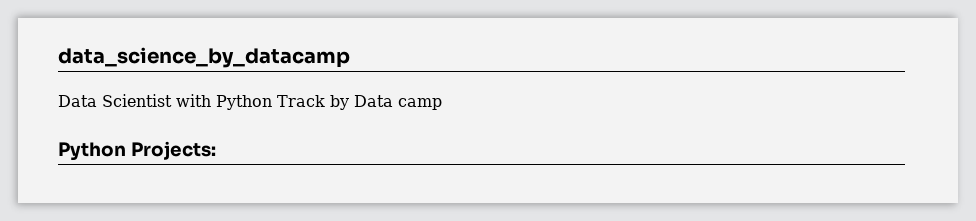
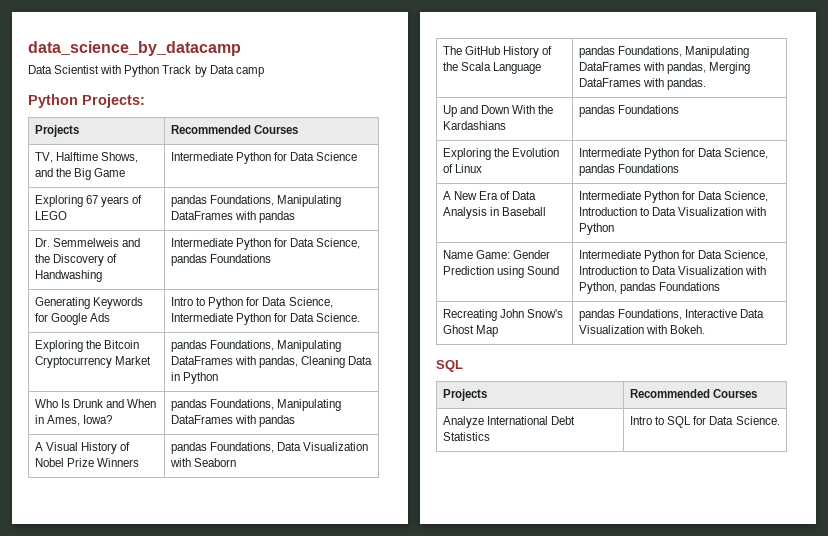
(216, 150) none -> [35,125,80,137] [171,125,299,134] [35,152,139,163] [35,168,126,180] [171,152,358,164] [35,195,143,207] [35,211,68,220] [171,195,342,207] [171,211,296,223] [35,238,141,247] [35,254,118,266] [35,270,103,282] [171,238,361,250] [171,254,272,266] [35,297,144,309] [35,313,111,325] [171,297,333,309] [171,313,361,325] [35,340,140,352] [35,356,152,368] [171,340,342,352] [171,356,373,368] [171,372,219,384] [35,399,157,408] [35,415,113,426] [171,399,342,411] [171,415,296,427] [35,442,131,454] [35,458,140,467] [171,442,369,454] [170,458,237,467] [443,46,553,58] [443,62,542,74] [579,46,750,58] [579,62,751,74] [579,78,707,90] [443,105,554,117] [443,121,507,130] [579,105,680,117] [443,148,560,160] [443,164,483,173] [579,148,769,160] [579,164,680,176] [443,191,537,200] [443,207,547,219] [579,191,769,203] [579,207,767,216] [579,223,615,235] [443,250,551,259] [443,266,560,278] [579,250,769,262] [579,266,767,275] [579,282,721,294] [443,309,564,321] [443,325,499,337] [579,309,765,321] [579,325,706,334] [436,360,463,372] [443,389,488,401] [630,389,758,398] [443,416,576,428] [443,432,491,441] [630,416,780,428] // Projects | Recommended Courses // TV, Halftime Shows, and the Big Game | Intermediate Python for Data Science // Exploring 67 years of LEGO | pandas Foundations, Manipulating DataFrames with pandas // Dr. Semmelweis and the Discovery of Handwashing | Intermediate Python for Data Science, pandas Foundations // Generating Keywords for Google Ads | Intro to Python for Data Science, Intermediate Python for Data Science. // Exploring the Bitcoin Cryptocurrency Market | pandas Foundations, Manipulating DataFrames with pandas, Cleaning Data in Python // Who Is Drunk and When in Ames, Iowa? | pandas Foundations, Manipulating DataFrames with pandas // A Visual History of Nobel Prize Winners | pandas Foundations, Data Visualization with Seaborn // The GitHub History of the Scala Language | pandas Foundations, Manipulating DataFrames with pandas, Merging DataFrames with pandas. // Up and Down With the Kardashians | pandas Foundations // Exploring the Evolution of Linux | Intermediate Python for Data Science, pandas Foundations // A New Era of Data Analysis in Baseball | Intermediate Python for Data Science, Introduction to Data Visualization with Python // Name Game: Gender Prediction using Sound | Intermediate Python for Data Science, Introduction to Data Visualization with Python, pandas Foundations // Recreating John Snow's Ghost Map | pandas Foundations, Interactive Data Visualization with Bokeh. // SQL // Projects | Recommended Courses // Analyze International Debt Statistics | Intro to SQL for Data Science.

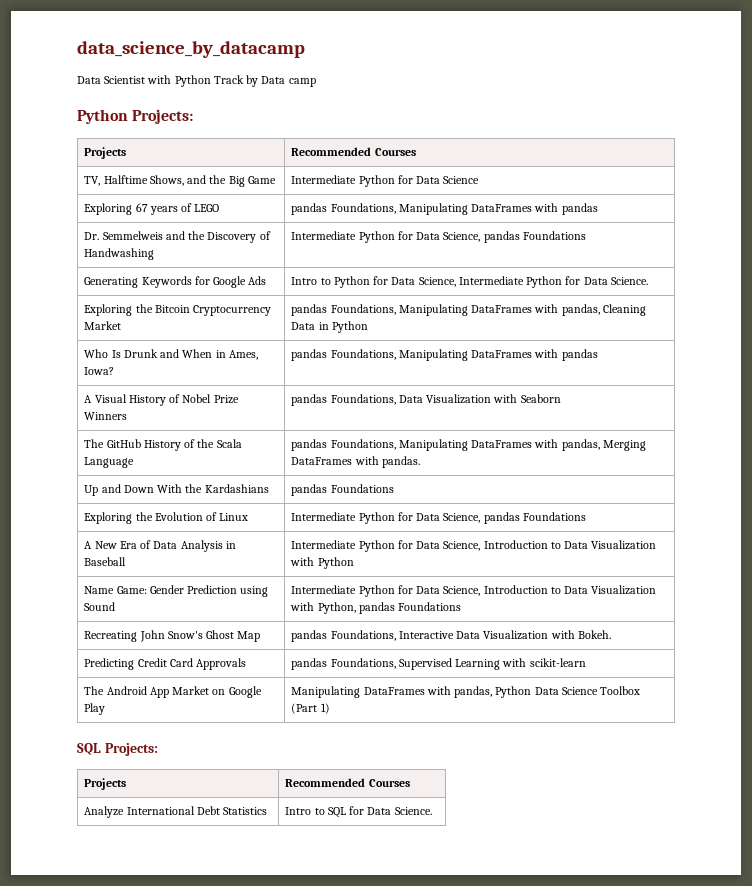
[436,360,463,372] // SQL -> [84,658,247,670] [291,658,586,670] [84,686,262,698] [84,703,106,715] [291,686,641,698] [291,703,330,714] [77,743,158,756] // Predicting Credit Card Approvals | pandas Foundations, Supervised Learning with scikit-learn // The Android App Market on Google Play | Manipulating DataFrames with pandas, Python Data Science Toolbox (Part 1) // SQL Projects:

